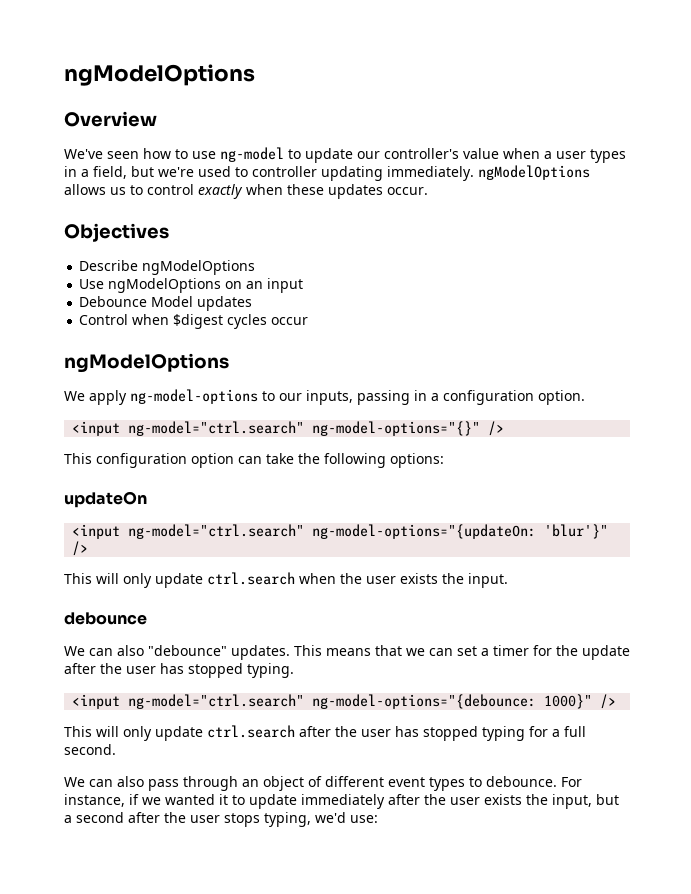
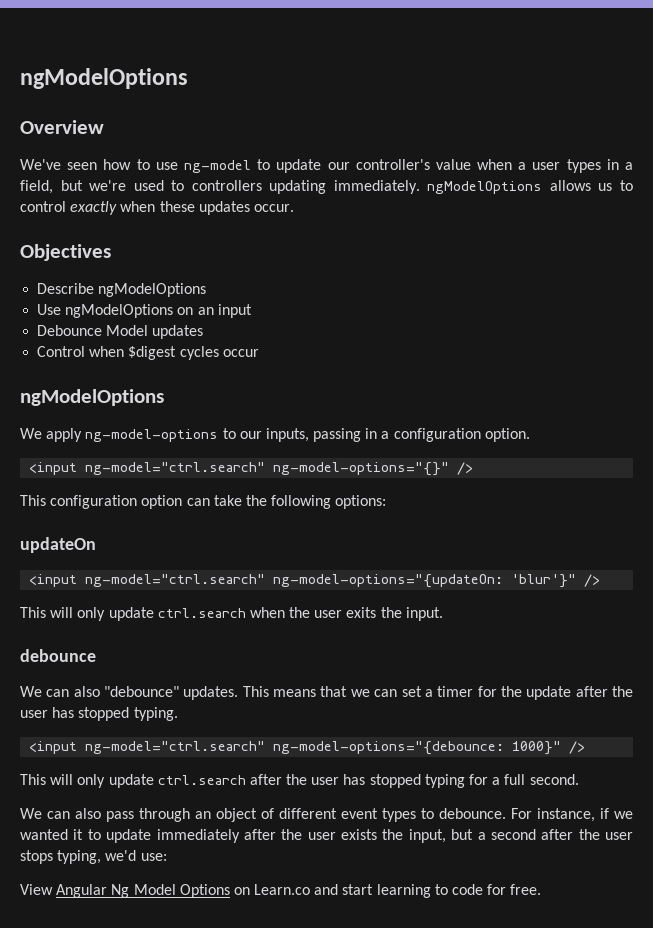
[252,166,317,177] controller -> [191,180,262,191] controllers
[400,573,438,584] exists -> [346,607,377,618] exits
(378, 819) none -> [20,884,542,898] // View Angular Ng Model Options on Learn.co and start learning to code for free.

